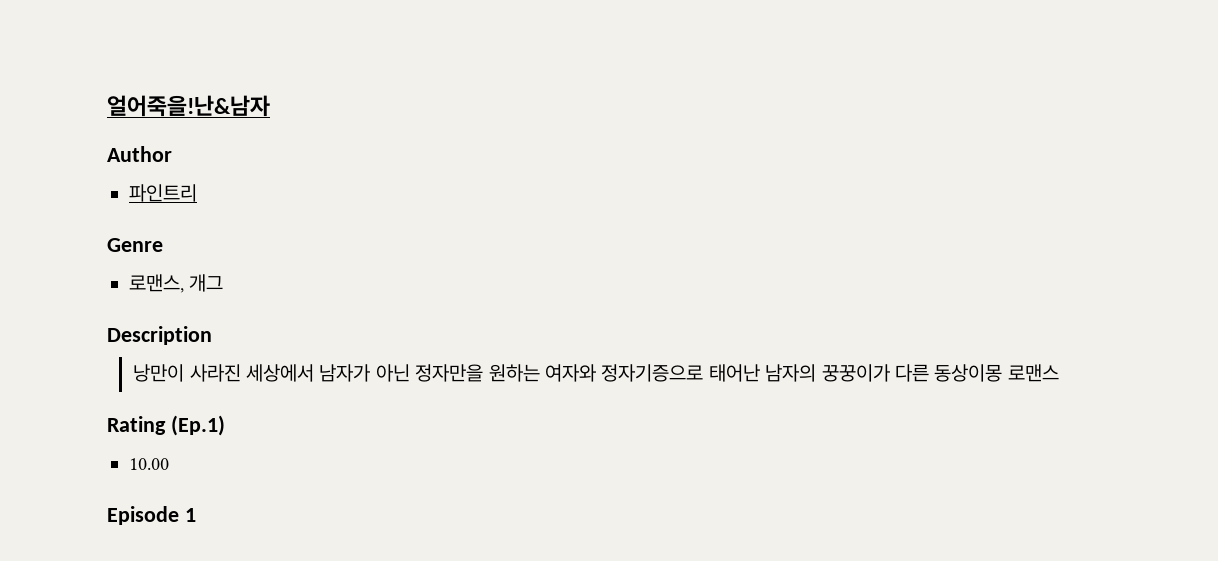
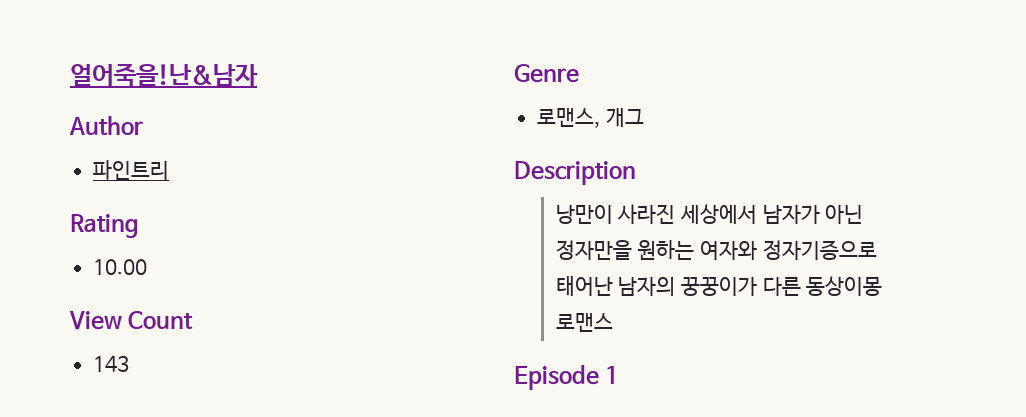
(197, 193) none -> [70,214,139,238] [93,259,148,275] [69,311,194,330] [93,355,130,372] // Rating // 10.00 // View Count // 143
[107,415,225,436] [129,458,169,470] // Rating (Ep.1) // 10.00 -> (613, 322) none

